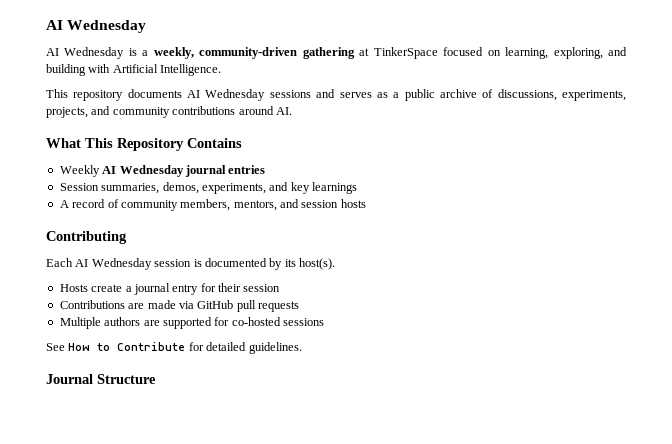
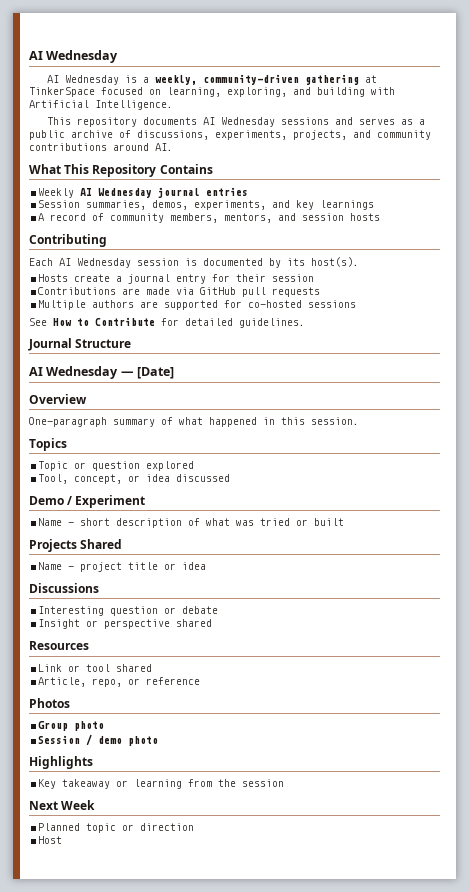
(156, 379) none -> [29,366,175,379] [29,394,87,404] [29,417,359,427] [29,438,67,451] [38,461,195,471] [38,474,231,484] [29,495,146,508] [38,518,345,528] [29,539,123,552] [38,562,207,572] [29,583,99,593] [38,606,219,616] [38,619,213,629] [29,641,89,650] [38,664,153,672] [38,677,201,687] [29,698,70,708] [38,721,105,731] [38,734,159,746] [29,756,93,769] [38,779,285,789] [29,800,96,810] [38,823,195,833] [38,836,63,844] // AI Wednesday — [Date] // Overview // One-paragraph summary of what happened in this session. // Topics // Topic or question explored // Tool, concept, or idea discussed // Demo / Experiment // Name — short description of what was tried or built // Projects Shared // Name — project title or idea // Discussions // Interesting question or debate // Insight or perspective shared // Resources // Link or tool shared // Article, repo, or reference // Photos // Group photo // Session / demo photo // Highlights // Key takeaway or learning from the session // Next Week // Planned topic or direction // Host

